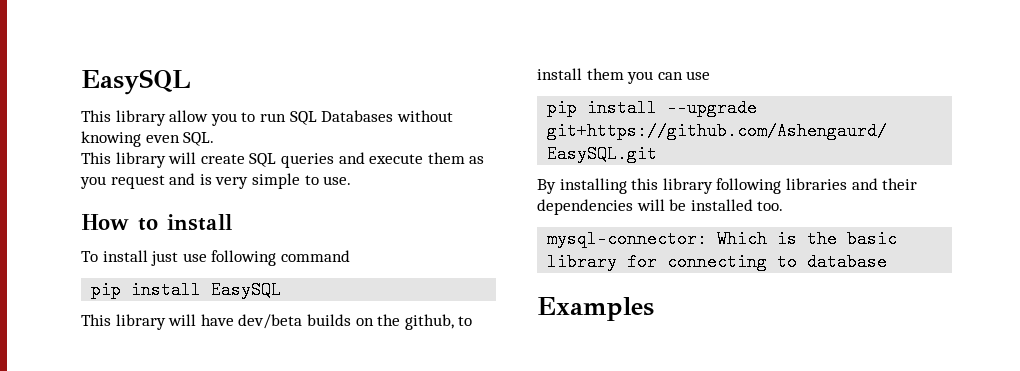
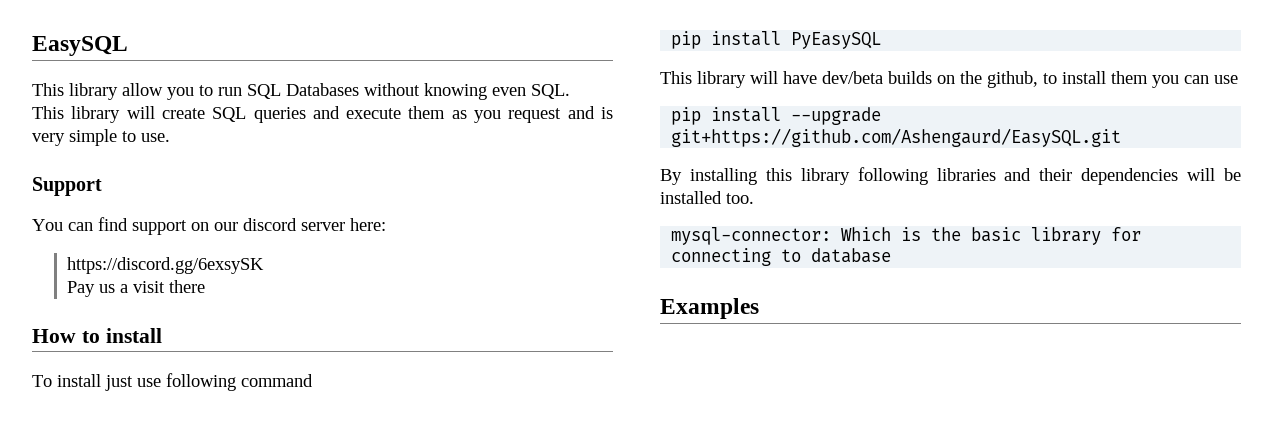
(352, 180) none -> [32,177,102,196] [32,217,386,235] [67,257,265,274] [67,280,206,297] // Support // You can find support on our discord server here: // https://discord.gg/6exsySK // Pay us a visit there
[211,281,282,299] EasySQL -> [791,32,882,49] PyEasySQL

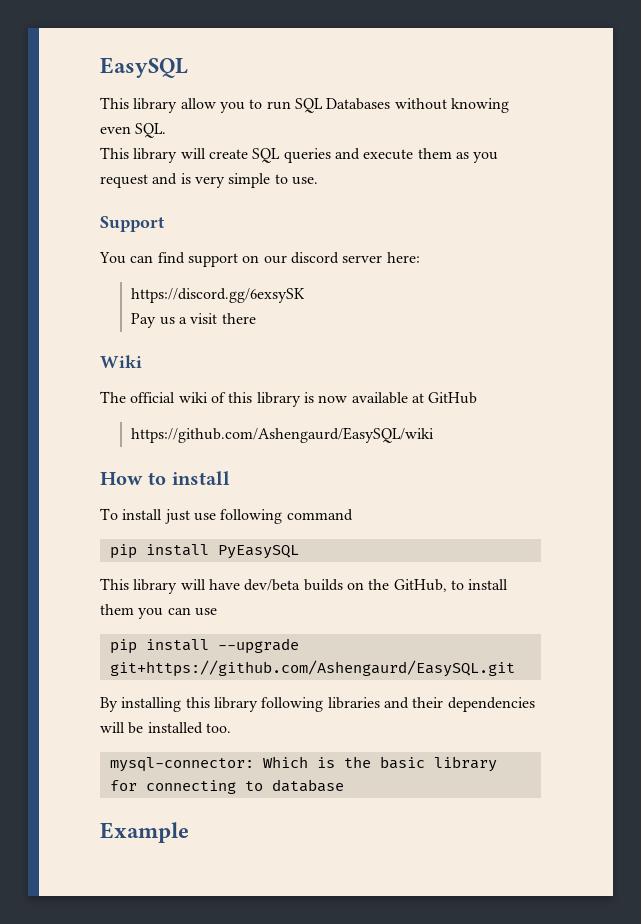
(206, 286) none -> [100,355,142,368] [100,391,478,407] [131,427,435,443] // Wiki // The official wiki of this library is now available at GitHub // https://github.com/Ashengaurd/EasySQL/wiki
[987,71,1038,88] github, -> [393,579,447,592] GitHub,
[660,298,759,319] Examples -> [100,822,189,843] Example

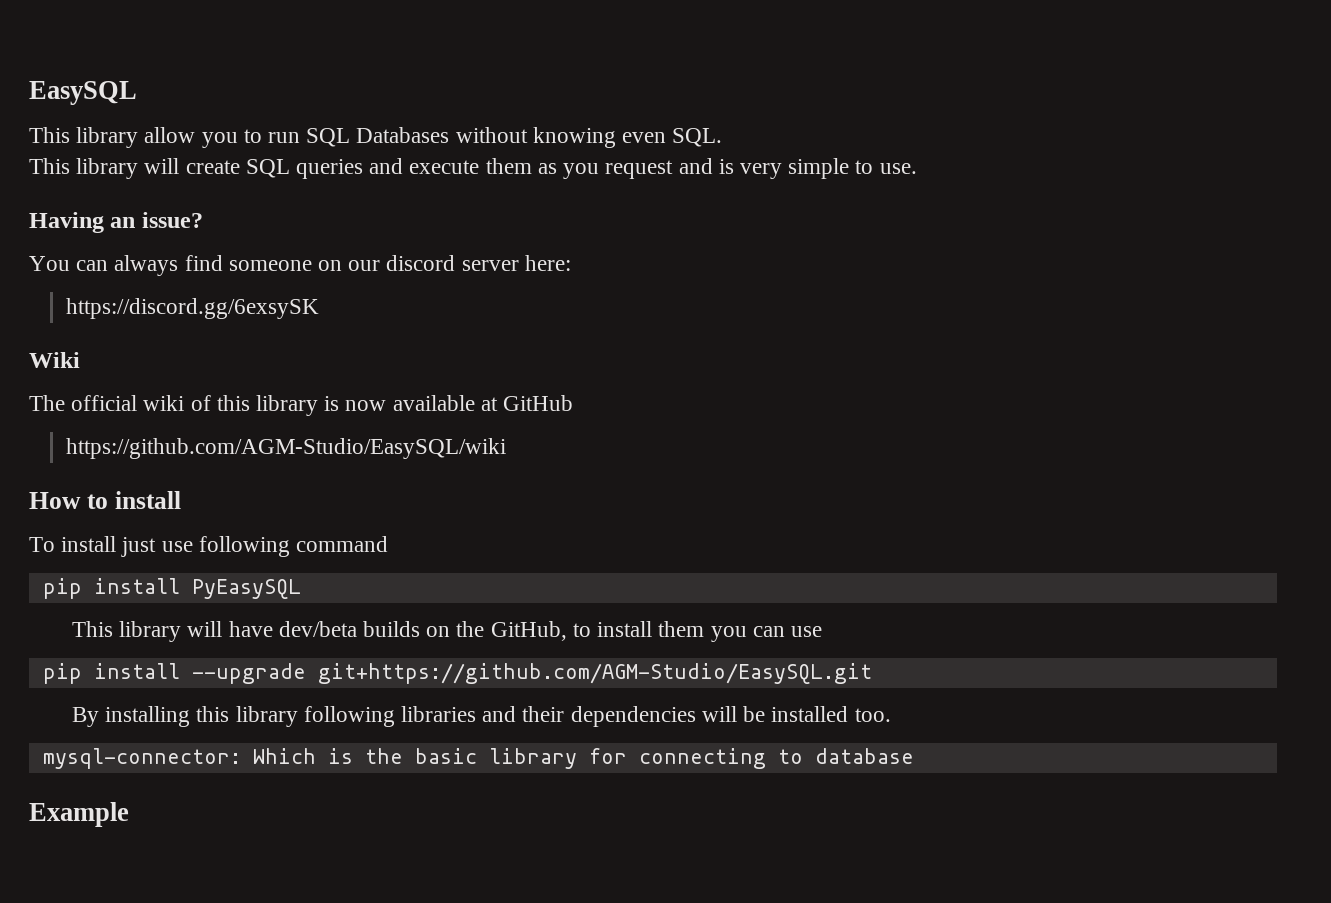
[100,216,165,232] Support -> [29,212,203,233] Having an issue?
[157,252,238,267] find support -> [114,255,312,276] always find someone
[131,313,256,328] // Pay us a visit there -> (319, 308) none
[131,427,435,443] https://github.com/Ashengaurd/EasySQL/wiki -> [65,438,506,459] https://github.com/AGM-Studio/EasySQL/wiki
[109,660,515,677] git+https://github.com/Ashengaurd/EasySQL.git -> [317,663,872,684] git+https://github.com/AGM-Studio/EasySQL.git

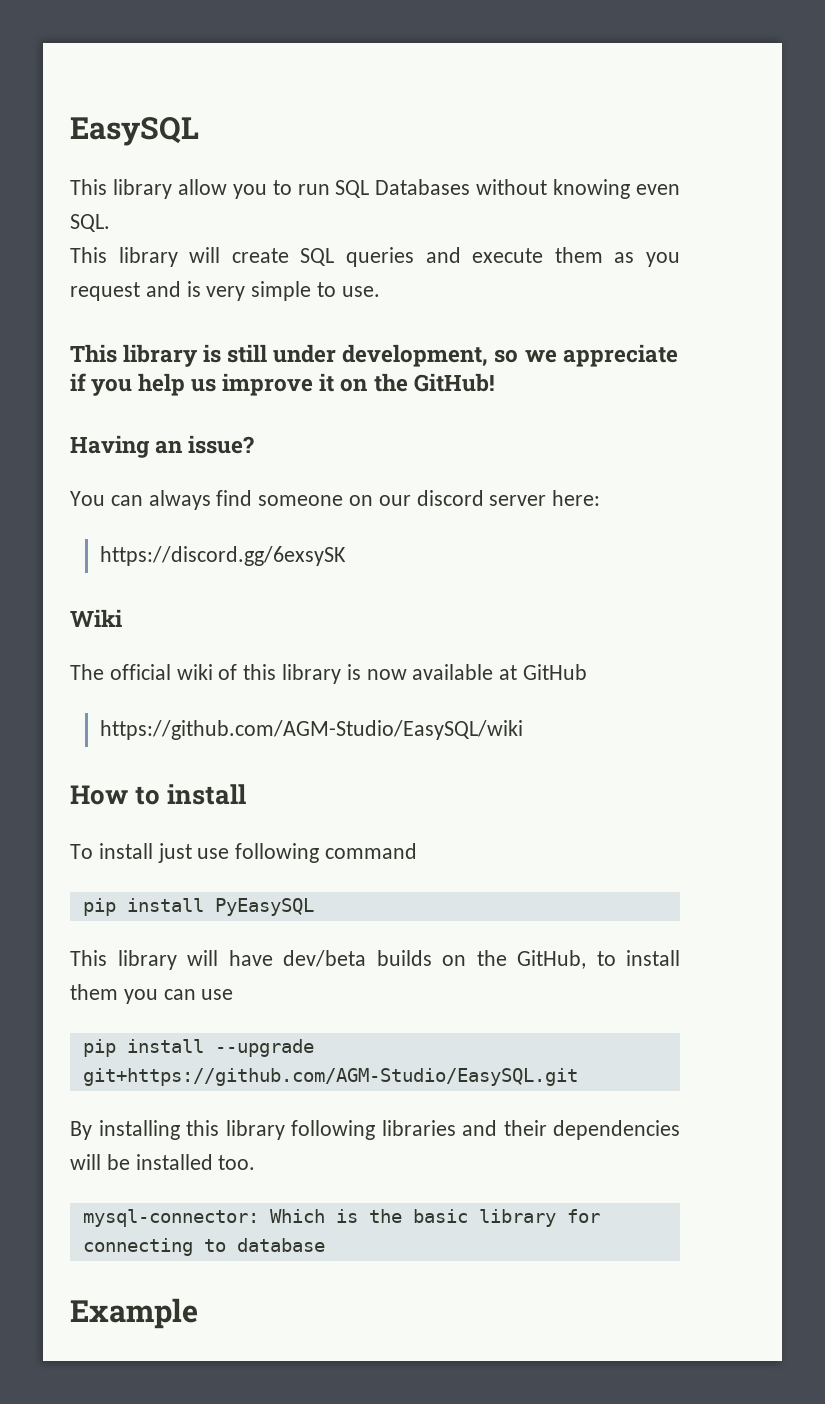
(917, 168) none -> [70,344,678,367] [70,373,495,396] // This library is still under development, so we appreciate if you help us improve it on the GitHub!

